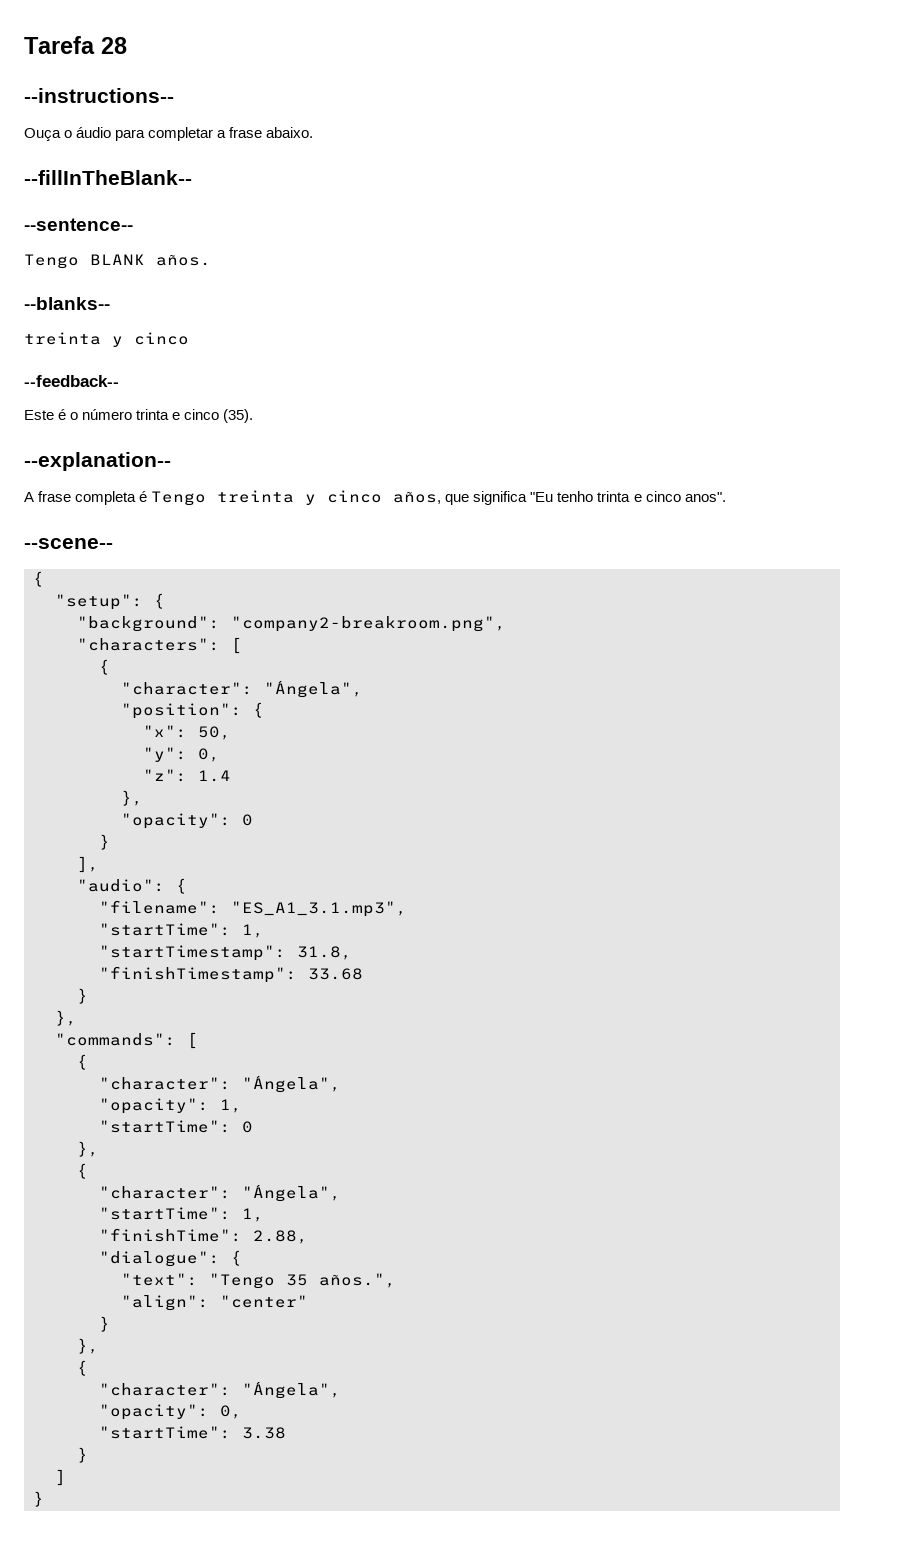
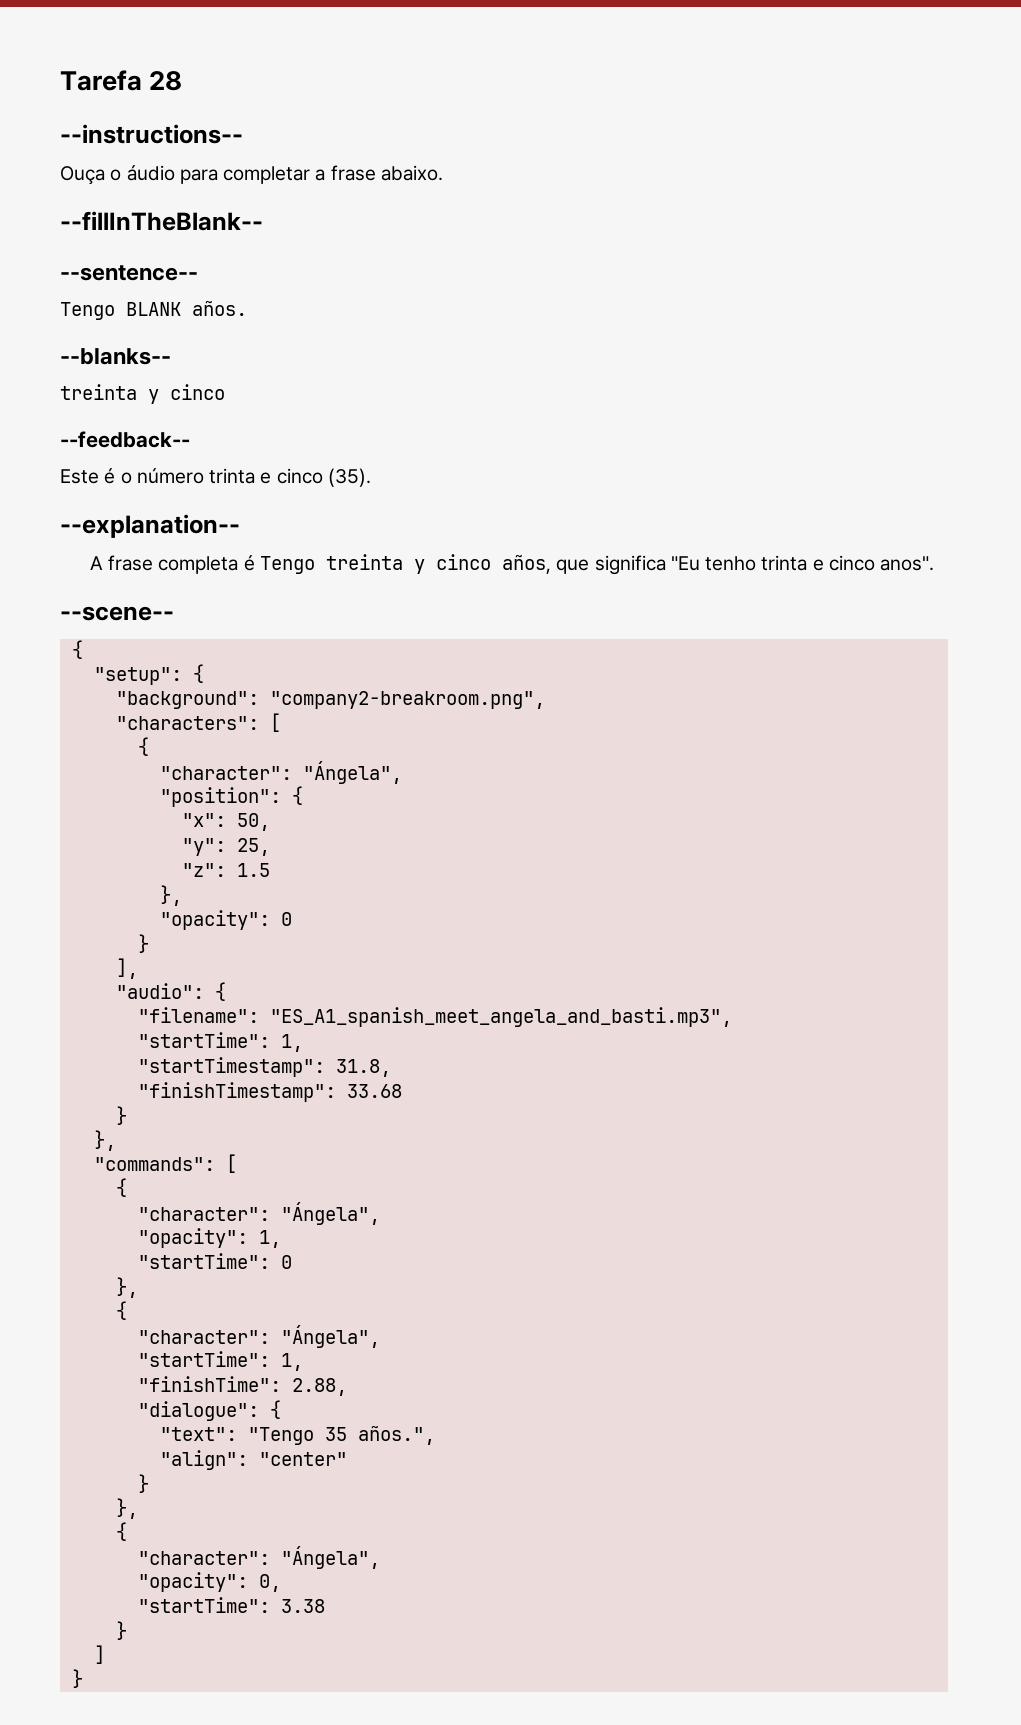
[198,748,220,762] 0, -> [236,838,270,856] 25,
[198,770,231,782] 1.4 -> [236,863,270,877] 1.5
[231,901,407,917] "ES_A1_3.1.mp3", -> [269,1007,732,1027] "ES_A1_spanish_meet_angela_and_basti.mp3",

